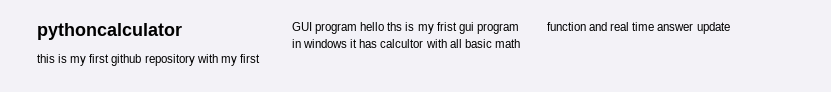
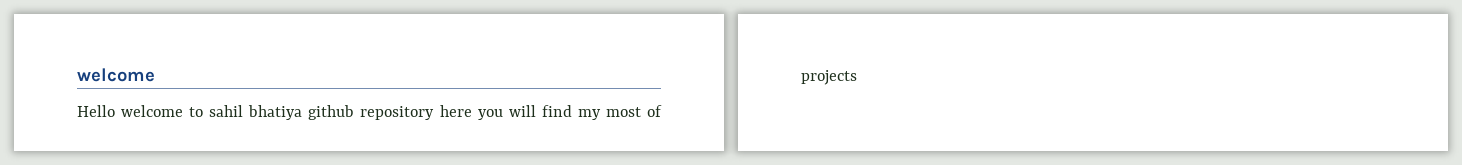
[37,23,182,40] [37,54,260,66] [292,22,519,34] [292,39,520,48] [547,22,730,34] pythoncalculator // this is my first github repository with my first GUI program hello ths is my frist gui program in windows it has calcultor with all basic math function and real time answer update -> [77,68,155,82] [77,105,663,120] [801,70,857,85] welcome // Hello welcome to sahil bhatiya github repository here you will find my most of projects

